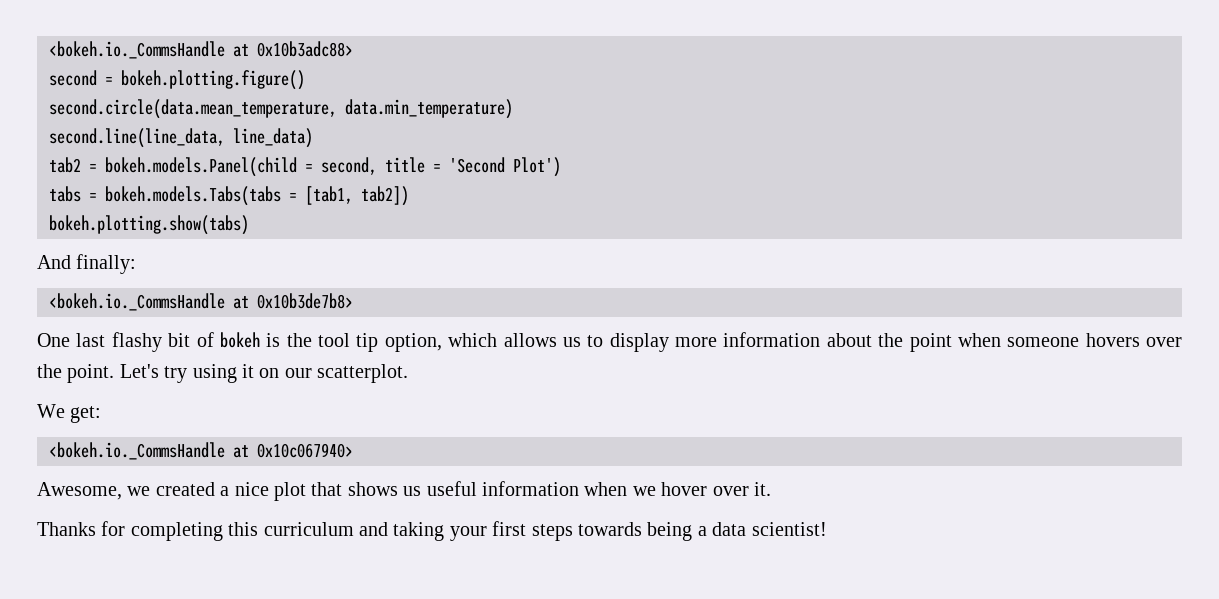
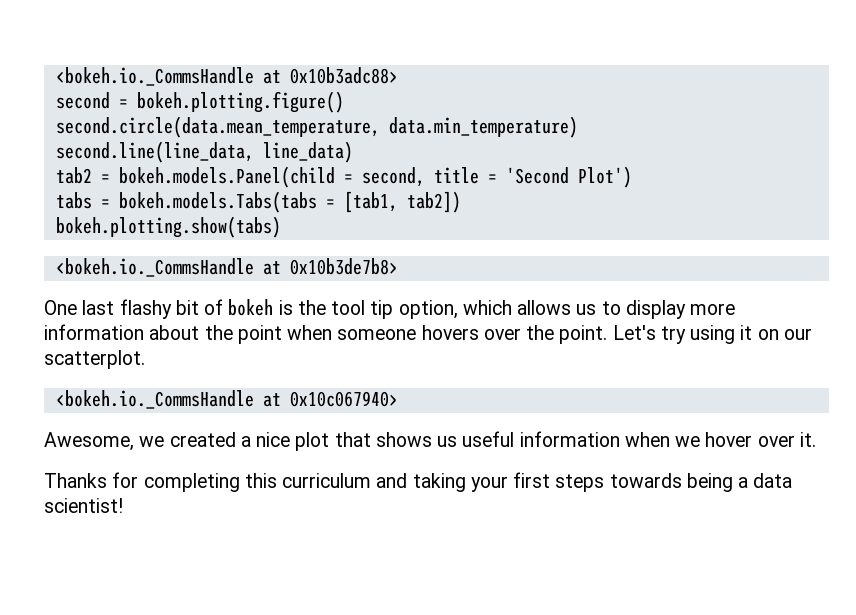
[37,254,137,274] // And finally: -> (281, 227) none
[37,404,102,423] // We get: -> (145, 359) none

